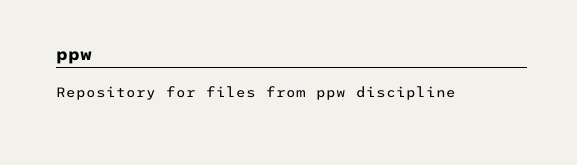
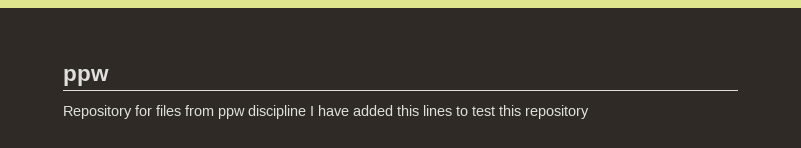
(456, 93) none -> [310,105,589,119] I have added this lines to test this repository

